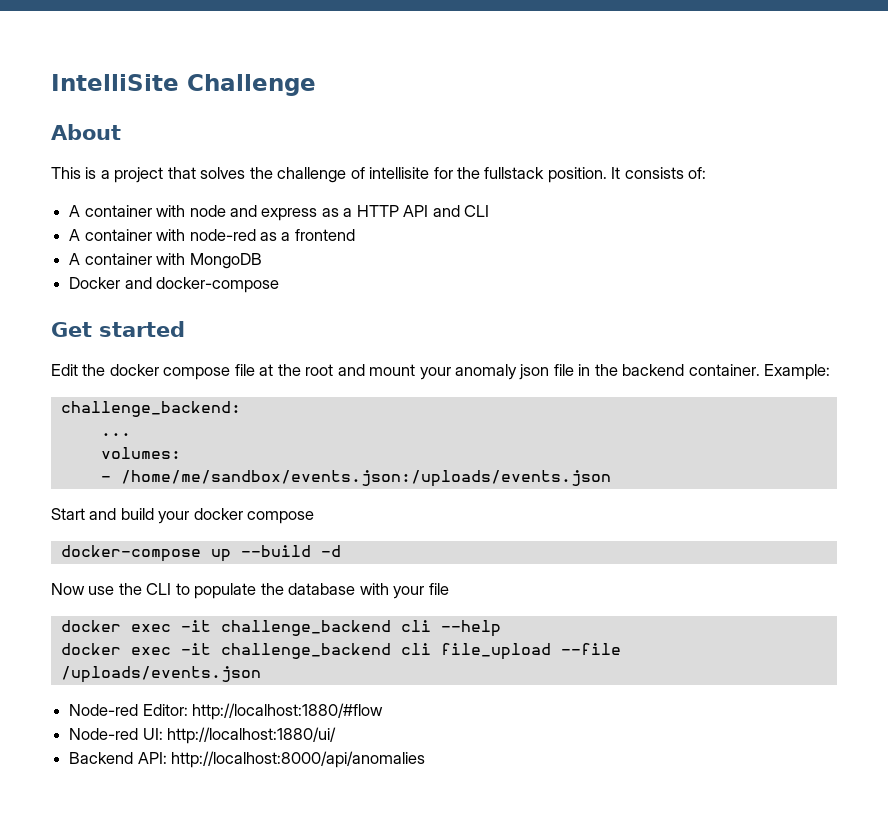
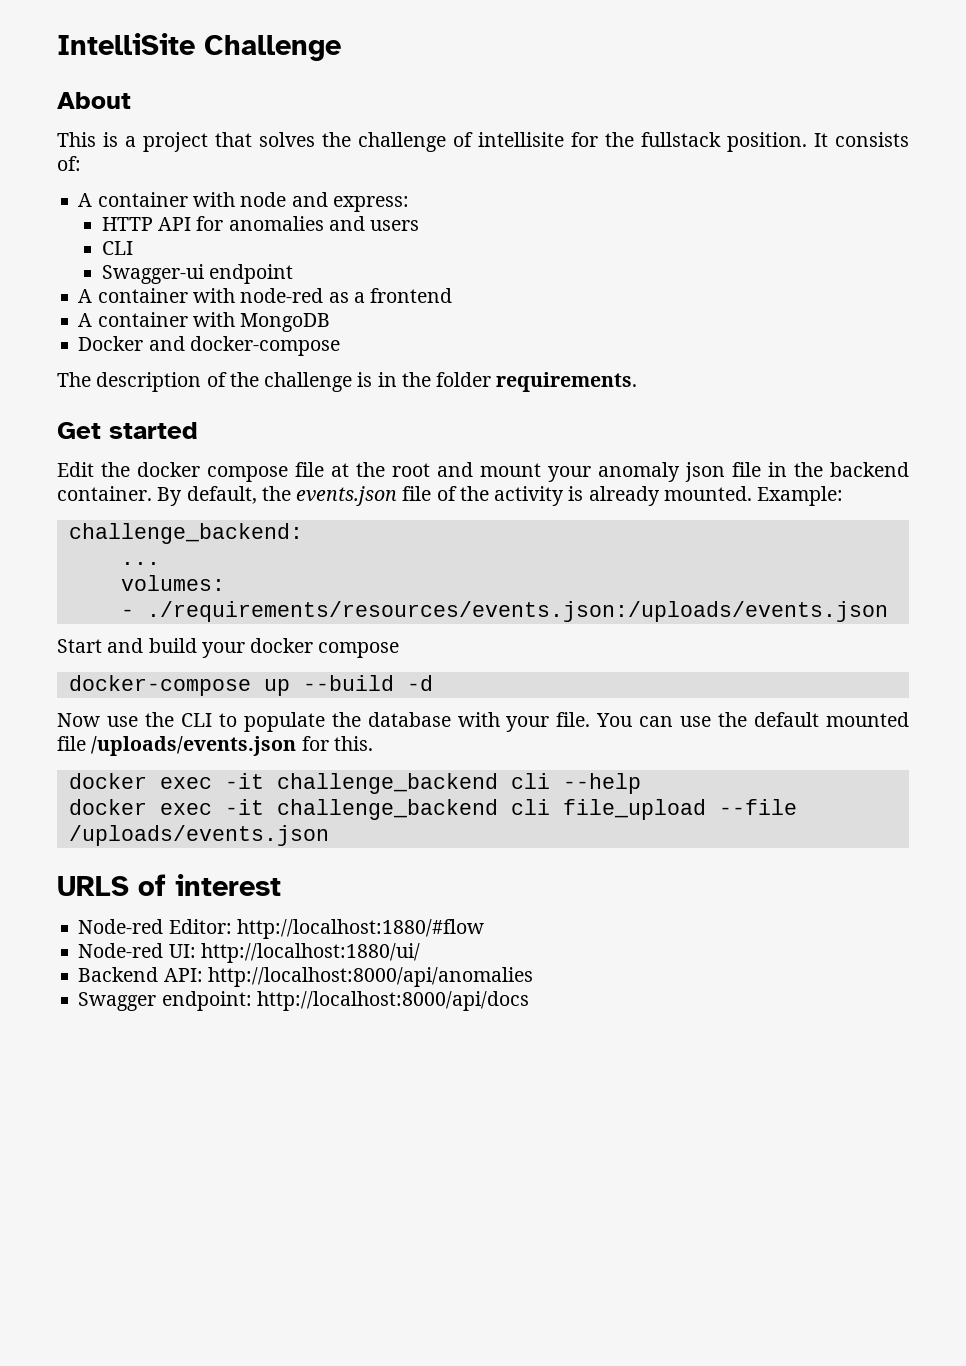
[261,205,490,221] express as a HTTP API and CLI -> [332,196,409,212] [101,216,420,231] [101,241,133,255] [101,264,294,284] express: // HTTP API for anomalies and users // CLI // Swagger-ui endpoint
(280, 285) none -> [57,372,638,392] // The description of the challenge is in the folder requirements.
(760, 370) none -> [157,486,752,506] By default, the events.json file of the activity is already mounted.
[120,470,611,487] /home/me/sandbox/events.json:/uploads/events.json -> [146,601,888,622] ./requirements/resources/events.json:/uploads/events.json
[428,583,449,595] file -> [556,712,909,727] [57,736,373,756] file. You can use the default mounted file /uploads/events.json for this.
(261, 674) none -> [57,874,281,896] // URLS of interest
(426, 759) none -> [78,991,529,1011] // Swagger endpoint: http://localhost:8000/api/docs

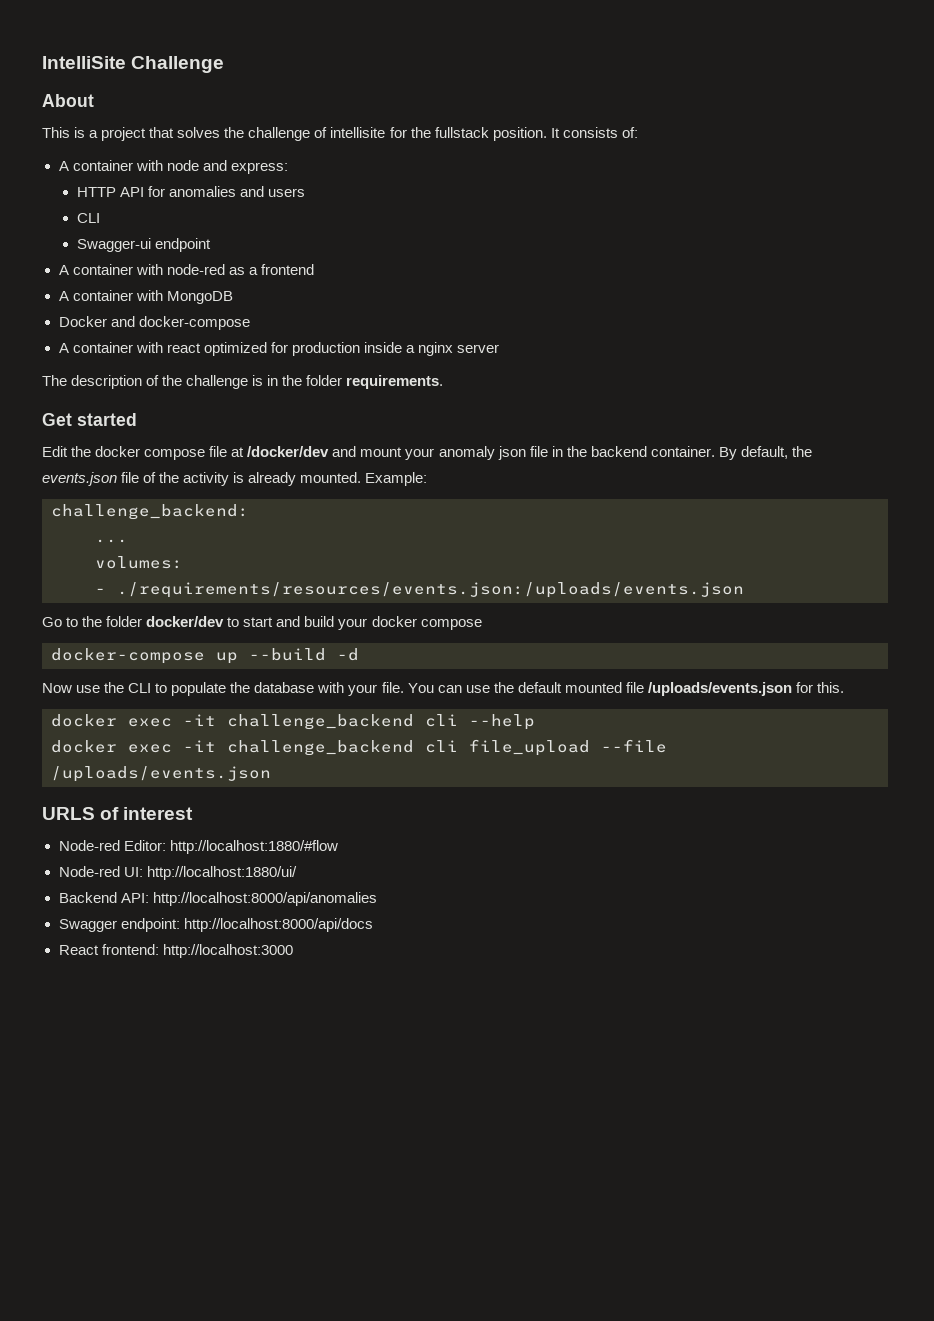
(340, 346) none -> [58,342,500,356] // A container with react optimized for production inside a nginx server
[356,462,430,477] the root -> [247,446,330,457] /docker/dev
[57,639,102,653] Start -> [42,616,274,627] Go to the folder docker/dev to start
(529, 1001) none -> [58,944,293,958] // React frontend: http://localhost:3000

